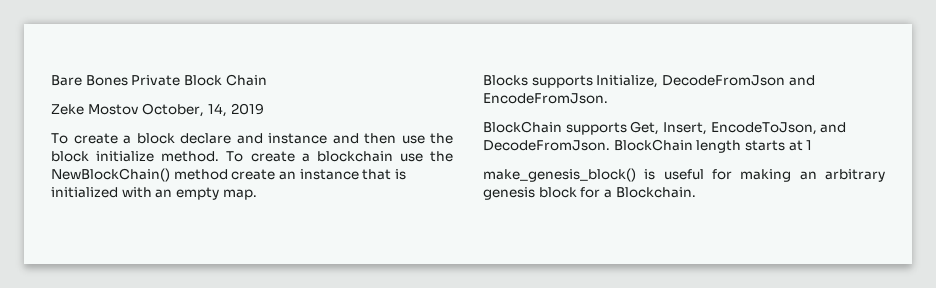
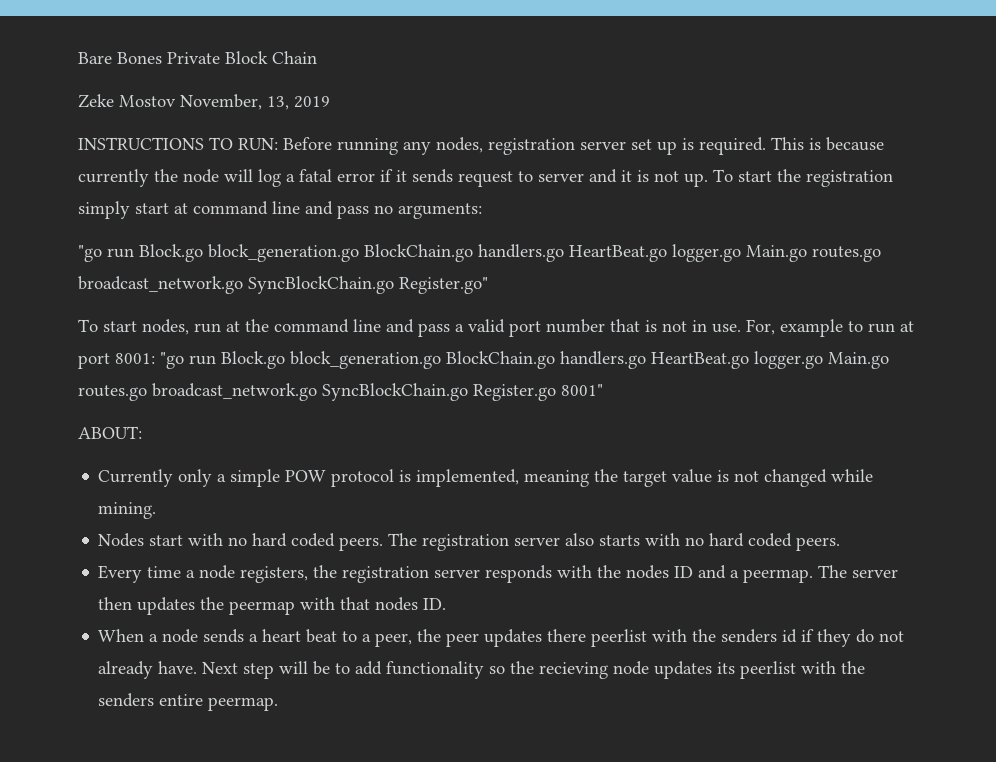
[142,103,227,117] October, 14, -> [180,94,289,110] November, 13,
[51,133,453,144] [51,151,453,162] [51,168,406,182] [51,187,257,200] [483,75,815,88] [483,93,608,104] [483,121,847,135] [483,139,813,153] [483,168,885,182] [483,187,696,200] To create a block declare and instance and then use the block initialize method. To create a blockchain use the NewBlockChain() method create an instance that is initialized with an empty map. // Blocks supports Initialize, DecodeFromJson and EncodeFromJson. // BlockChain supports Get, Insert, EncodeToJson, and DecodeFromJson. BlockChain length starts at 1 // make_genesis_block() is useful for making an arbitrary genesis block for a Blockchain. -> [78,137,884,155] [78,169,893,187] [78,201,482,219] [78,244,881,262] [78,276,488,294] [78,319,914,337] [78,351,889,369] [78,383,603,401] [78,426,142,439] [98,469,874,487] [98,502,157,519] [98,533,841,551] [98,565,899,583] [98,597,447,615] [98,629,905,647] [98,661,866,679] [98,693,279,711] INSTRUCTIONS TO RUN: Before running any nodes, registration server set up is required. This is because currently the node will log a fatal error if it sends request to server and it is not up. To start the registration simply start at command line and pass no arguments: // "go run Block.go block_generation.go BlockChain.go handlers.go HeartBeat.go logger.go Main.go routes.go broadcast_network.go SyncBlockChain.go Register.go" // To start nodes, run at the command line and pass a valid port number that is not in use. For, example to run at port 8001: "go run Block.go block_generation.go BlockChain.go handlers.go HeartBeat.go logger.go Main.go routes.go broadcast_network.go SyncBlockChain.go Register.go 8001" // ABOUT: // Currently only a simple POW protocol is implemented, meaning the target value is not changed while mining. // Nodes start with no hard coded peers. The registration server also starts with no hard coded peers. // Every time a node registers, the registration server responds with the nodes ID and a peermap. The server then updates the peermap with that nodes ID. // When a node sends a heart beat to a peer, the peer updates there peerlist with the senders id if they do not already have. Next step will be to add functionality so the recieving node updates its peerlist with the senders entire peermap.

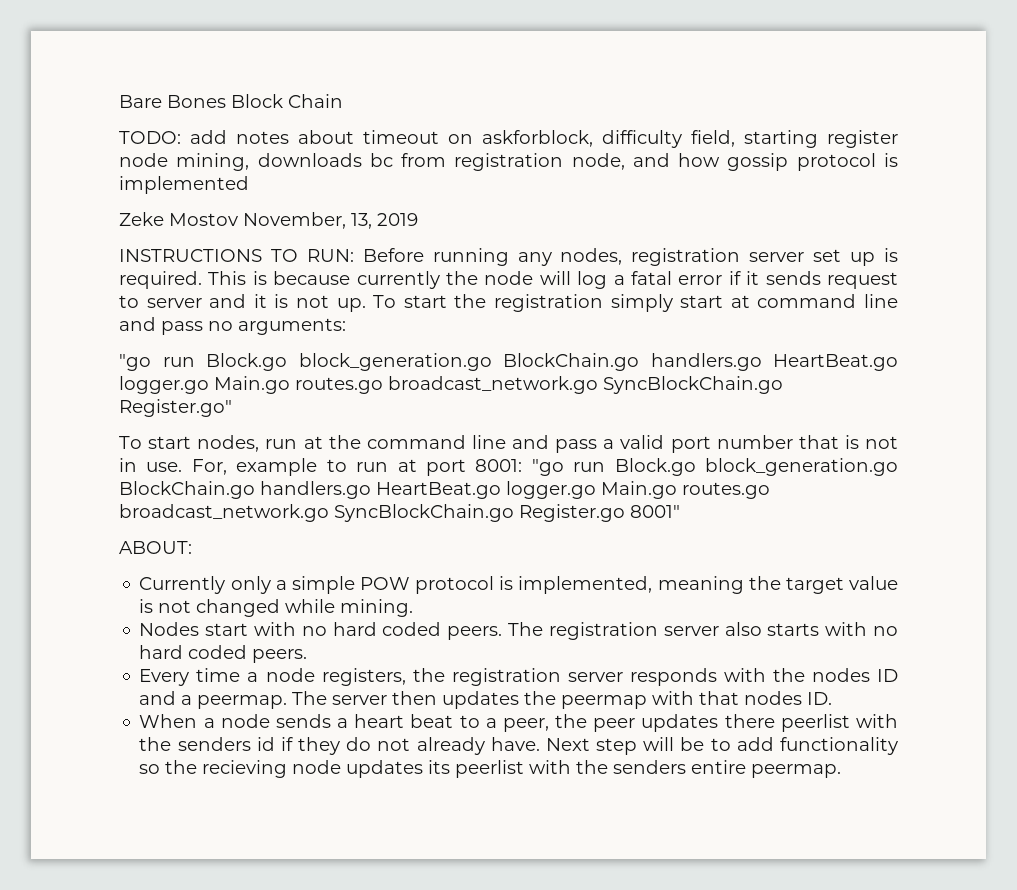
[167,52,220,64] Private -> (226, 101) none
(317, 57) none -> [119,130,898,148] [119,153,898,171] [119,176,249,194] // TODO: add notes about timeout on askforblock, difficulty field, starting register node mining, downloads bc from registration node, and how gossip protocol is implemented

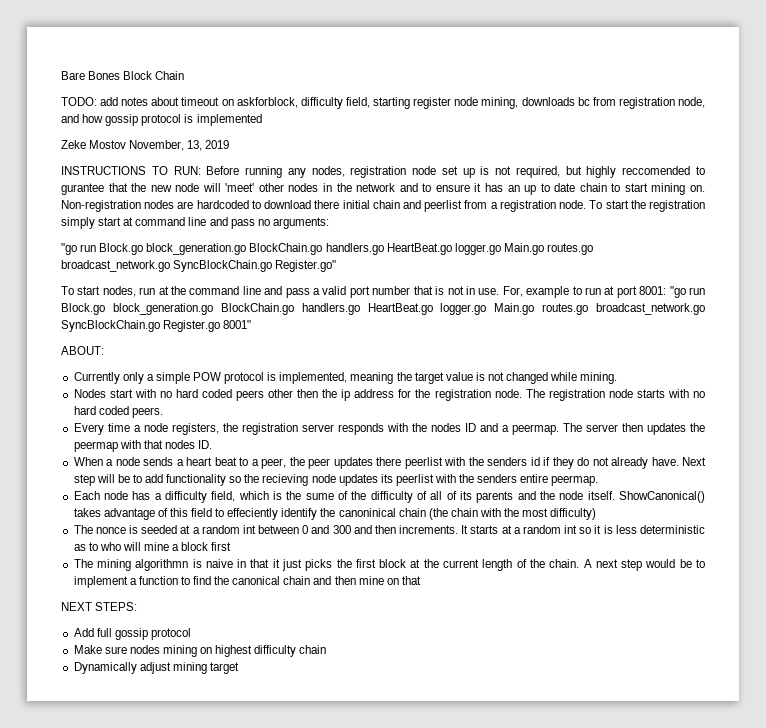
[749,252,805,262] server -> [412,166,437,175] node
[119,271,898,289] [119,294,366,312] required. This is because currently the node will log a fatal error if it sends request to server and it is not up. -> [495,166,705,178] [61,183,705,195] [61,200,587,212] not required, but highly reccomended to gurantee that the new node will 'meet' other nodes in the network and to ensure it has an up to date chain to start mining on. Non-registration nodes are hardcoded to download there initial chain and peerlist from a registration node.
[447,622,762,640] peers. The registration server also -> [236,389,633,401] peers other then the ip address for the registration node. The registration node
(842, 771) none -> [73,491,705,503] [73,508,597,520] [73,525,705,534] [73,542,232,551] [73,559,705,571] [73,576,421,588] [61,602,138,611] [73,628,191,640] [73,645,327,657] [73,662,239,674] // Each node has a difficulty field, which is the sume of the difficulty of all of its parents and the node itself. ShowCanonical() takes advantage of this field to effeciently identify the canoninical chain (the chain with the most difficulty) // The nonce is seeded at a random int between 0 and 300 and then increments. It starts at a random int so it is less deterministic as to who will mine a block first // The mining algorithmn is naive in that it just picks the first block at the current length of the chain. A next step would be to implement a function to find the canonical chain and then mine on that // NEXT STEPS: // Add full gossip protocol // Make sure nodes mining on highest difficulty chain // Dynamically adjust mining target

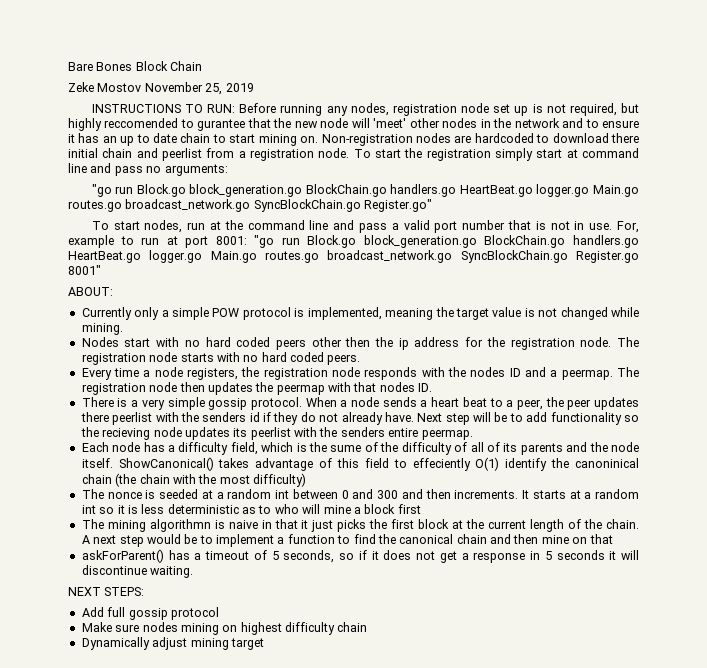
[61,97,705,109] [61,114,262,126] // TODO: add notes about timeout on askforblock, difficulty field, starting register node mining, downloads bc from registration node, and how gossip protocol is implemented -> (203, 66) none
[129,140,203,151] November, 13, -> [144,82,223,95] November 25,
[301,424,334,432] server -> [332,367,361,377] node
[585,424,618,432] server -> [81,382,178,395] registration node
(213, 444) none -> [81,397,302,410] There is a very simple gossip protocol.
(279, 514) none -> [475,457,500,471] O(1)
(421, 580) none -> [81,549,639,563] [81,565,194,578] // askForParent() has a timeout of 5 seconds, so if it does not get a response in 5 seconds it will discontinue waiting.

